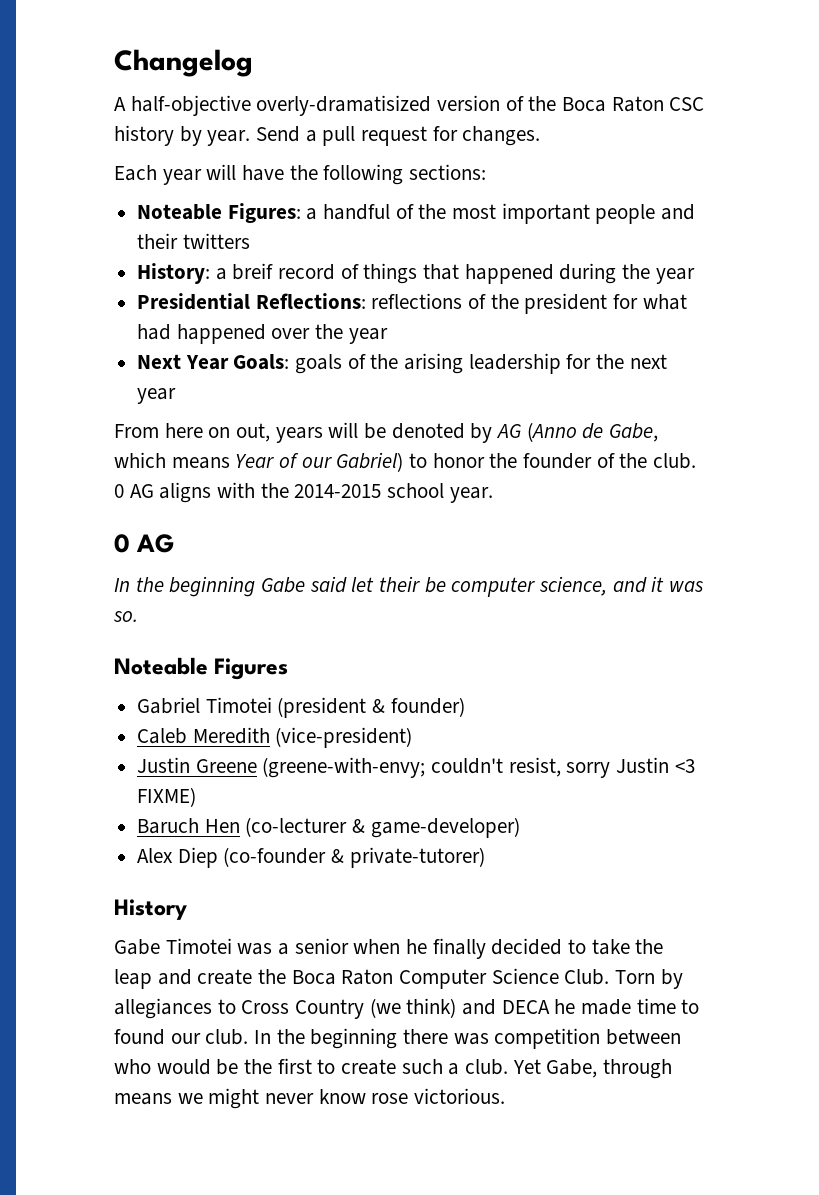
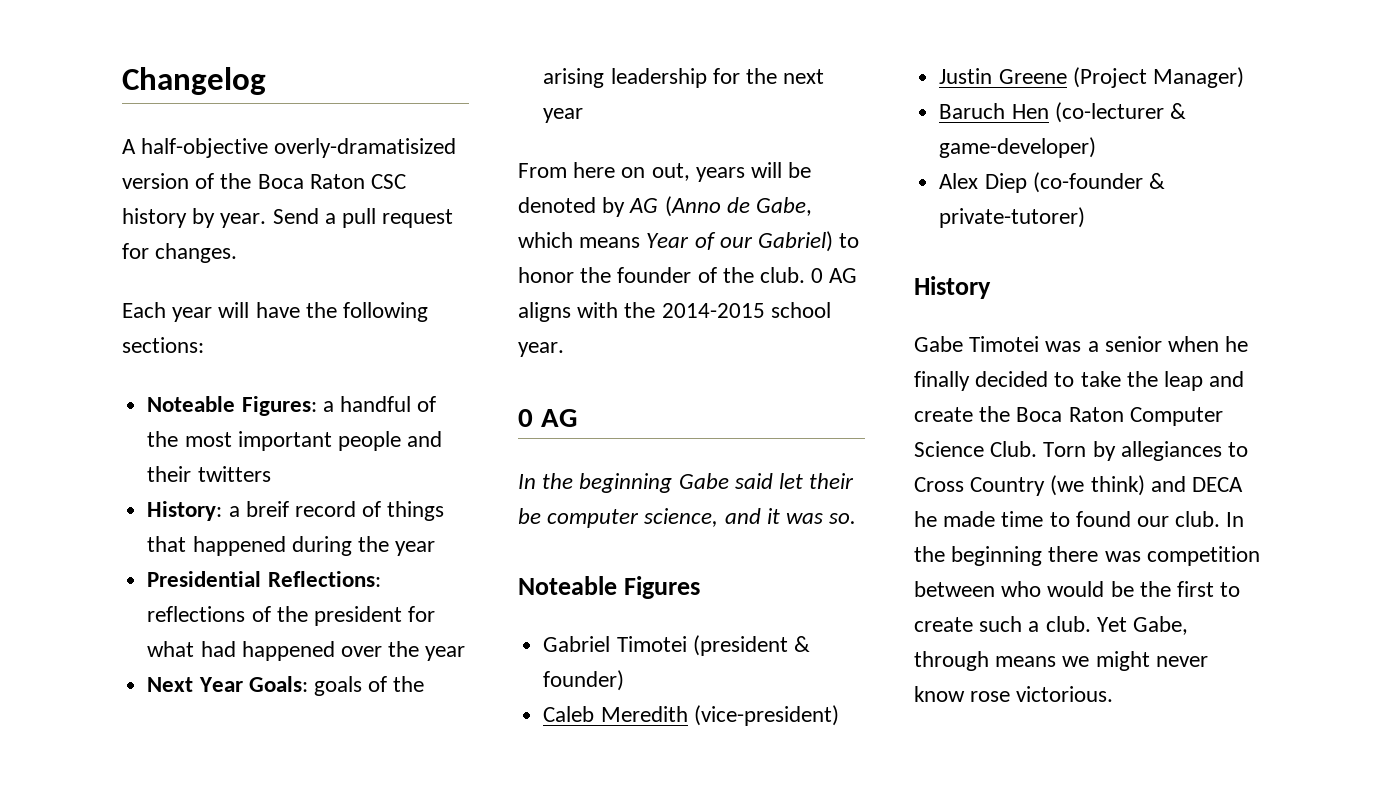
[262,757,695,778] [137,787,197,807] (greene-with-envy; couldn't resist, sorry Justin <3 FIXME) -> [1072,67,1244,88] (Project Manager)

